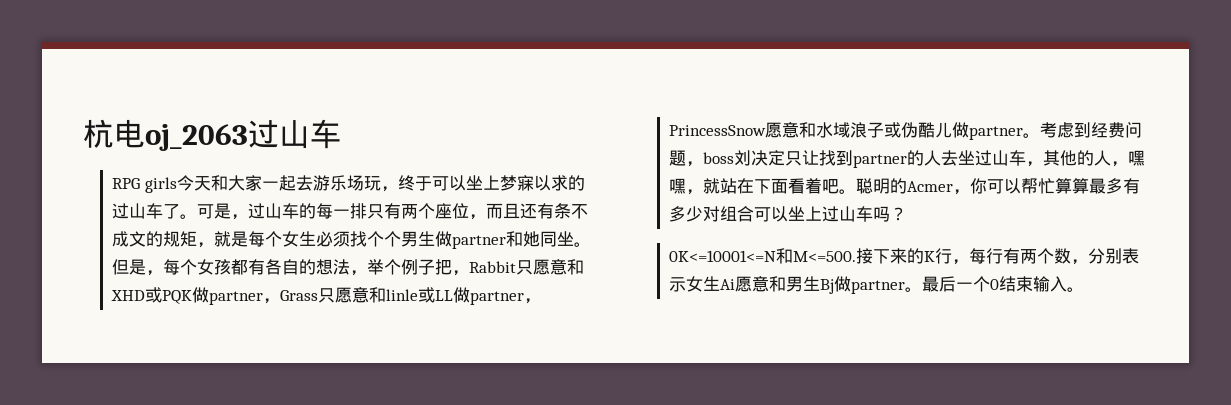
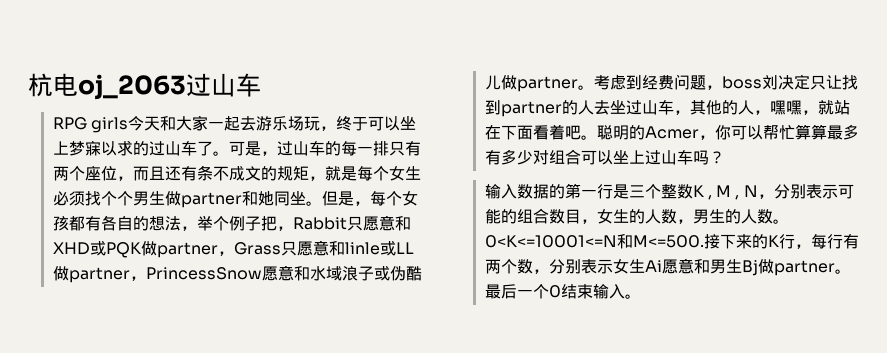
[668,250,776,262] 0K<=10001<=N -> [484,183,854,200] [484,208,789,224] [484,235,617,248] 输入数据的第一行是三个整数K , M , N，分别表示可能的组合数目，女生的人数，男生的人数。0<K<=10001<=N

